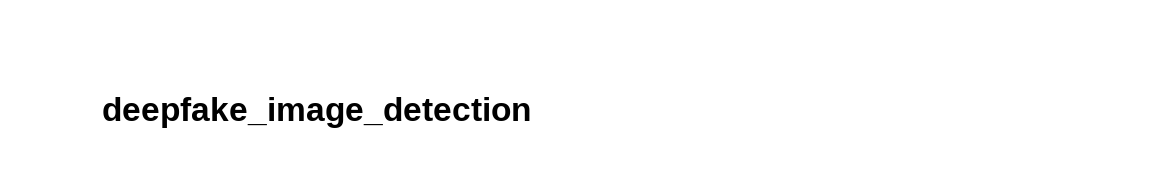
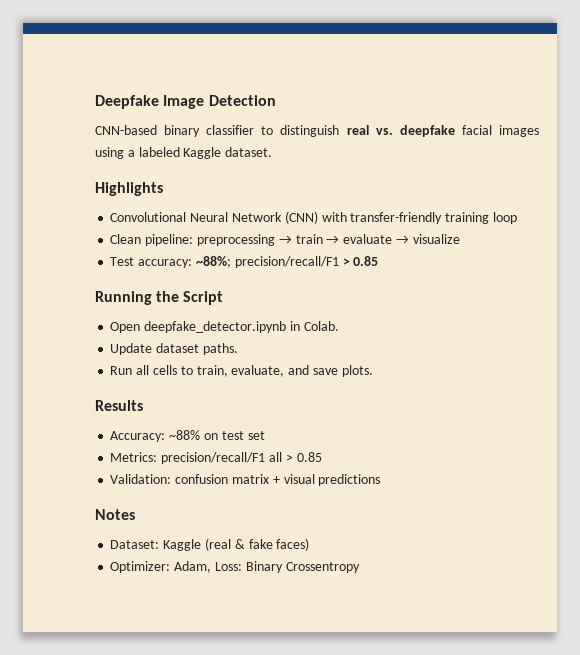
[102,97,531,128] deepfake_image_detection -> [95,95,276,109] [95,125,539,137] [95,147,273,159] [95,182,163,196] [110,211,517,224] [110,234,460,246] [110,256,379,268] [95,291,224,305] [110,321,339,333] [110,343,238,355] [110,365,373,377] [95,400,143,411] [110,430,265,442] [110,452,322,464] [110,474,381,486] [95,509,135,520] [110,538,310,551] [110,561,360,573] Deepfake Image Detection // CNN-based binary classifier to distinguish real vs. deepfake facial images using a labeled Kaggle dataset. // Highlights // Convolutional Neural Network (CNN) with transfer-friendly training loop // Clean pipeline: preprocessing → train → evaluate → visualize // Test accuracy: ~88%; precision/recall/F1 > 0.85 // Running the Script // Open deepfake_detector.ipynb in Colab. // Update dataset paths. // Run all cells to train, evaluate, and save plots. // Results // Accuracy: ~88% on test set // Metrics: precision/recall/F1 all > 0.85 // Validation: confusion matrix + visual predictions // Notes // Dataset: Kaggle (real & fake faces) // Optimizer: Adam, Loss: Binary Crossentropy

